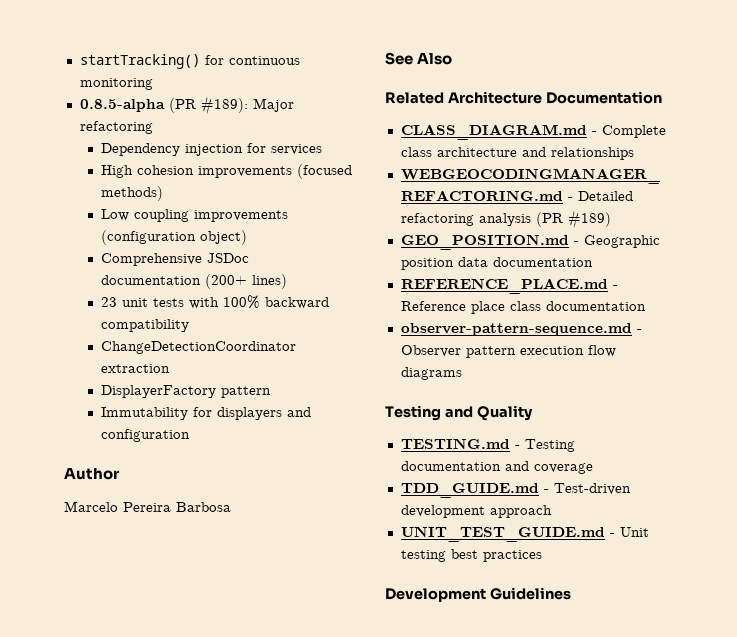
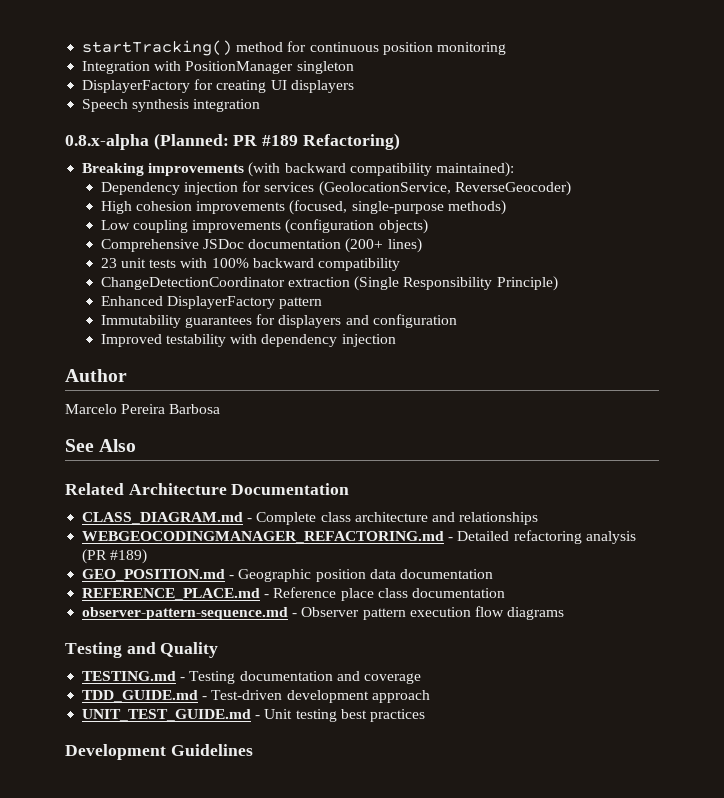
(200, 61) none -> [236,42,284,52] method
(300, 60) none -> [382,42,433,55] position
[79,96,294,115] [79,121,153,134] 0.8.5-alpha (PR #189): Major refactoring -> [82,61,354,74] [82,79,354,93] [82,99,261,112] [65,133,400,150] [82,162,514,177] Integration with PositionManager singleton // DisplayerFactory for creating UI displayers // Speech synthesis integration // 0.8.x-alpha (Planned: PR #189 Refactoring) // Breaking improvements (with backward compatibility maintained):
(322, 149) none -> [318,181,571,196] (GeolocationService, ReverseGeocoder)
[296,164,352,179] (focused -> [289,200,444,215] (focused, single-purpose
[199,230,247,245] object) -> [378,219,428,234] objects)
(170, 368) // -> [354,276,558,291] [100,296,163,306] (Single Responsibility Principle) // Enhanced
(188, 413) none -> [185,316,253,328] guarantees
(190, 435) none -> [100,334,396,347] // Improved testability with dependency injection

